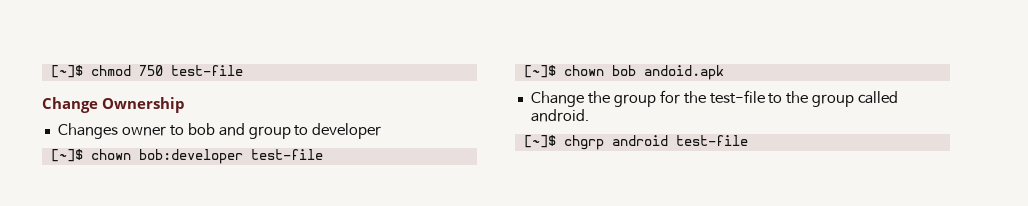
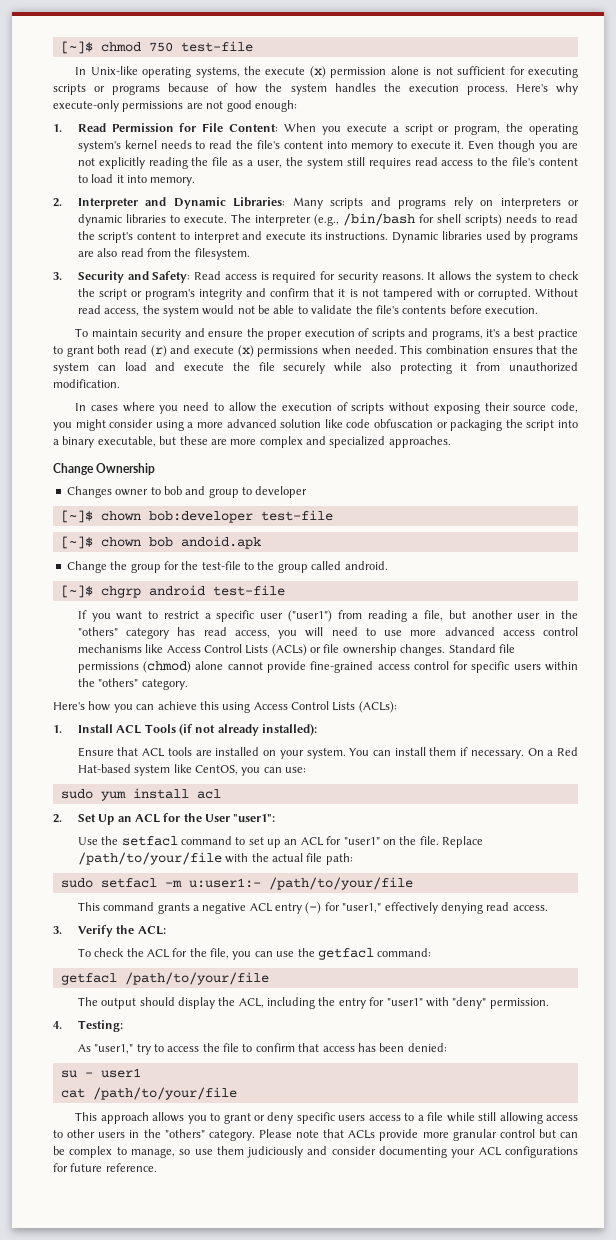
(243, 70) none -> [75,66,578,78] [53,83,578,95] [53,100,297,112] [53,123,578,135] [77,140,578,152] [77,157,579,169] [77,174,196,186] [53,197,579,209] [77,213,579,226] [77,231,578,243] [77,248,250,260] [53,271,579,283] [77,288,579,300] [77,305,539,317] [75,328,578,340] [53,345,579,357] [53,362,578,374] [53,379,120,388] [75,402,579,414] [53,419,579,431] [53,436,451,448] // In Unix-like operating systems, the execute (x) permission alone is not sufficient for executing scripts or programs because of how the system handles the execution process. Here's why execute-only permissions are not good enough: // 1. Read Permission for File Content: When you execute a script or program, the operating system's kernel needs to read the file's content into memory to execute it. Even though you are not explicitly reading the file as a user, the system still requires read access to the file's content to load it into memory. // 2. Interpreter and Dynamic Libraries: Many scripts and programs rely on interpreters or dynamic libraries to execute. The interpreter (e.g., /bin/bash for shell scripts) needs to read the script's content to interpret and execute its instructions. Dynamic libraries used by programs are also read from the filesystem. // 3. Security and Safety: Read access is required for security reasons. It allows the system to check the script or program's integrity and confirm that it is not tampered with or corrupted. Without read access, the system would not be able to validate the file's contents before execution. // To maintain security and ensure the proper execution of scripts and programs, it's a best practice to grant both read (r) and execute (x) permissions when needed. This combination ensures that the system can load and execute the file securely while also protecting it from unauthorized modification. // In cases where you need to allow the execution of scripts without exposing their source code, you might consider using a more advanced solution like code obfuscation or packaging the script into a binary executable, but these are more complex and specialized approaches.
(748, 140) none -> [77,610,579,622] [77,627,579,639] [77,644,515,656] [77,661,578,673] [77,678,188,690] [53,701,397,713] [53,724,318,736] [77,747,578,759] [77,764,307,776] [60,788,221,801] [53,813,276,825] [77,836,484,848] [77,852,353,865] [60,877,413,890] [77,902,548,914] [53,925,166,937] [77,948,432,960] [60,972,269,985] [77,997,549,1009] [53,1020,123,1032] [77,1043,447,1055] [60,1068,141,1078] [60,1087,237,1100] [75,1112,579,1124] [53,1129,578,1141] [53,1146,579,1158] [53,1163,157,1172] // If you want to restrict a specific user ("user1") from reading a file, but another user in the "others" category has read access, you will need to use more advanced access control mechanisms like Access Control Lists (ACLs) or file ownership changes. Standard file permissions (chmod) alone cannot provide fine-grained access control for specific users within the "others" category. // Here's how you can achieve this using Access Control Lists (ACLs): // 1. Install ACL Tools (if not already installed): // Ensure that ACL tools are installed on your system. You can install them if necessary. On a Red Hat-based system like CentOS, you can use: // sudo yum install acl // 2. Set Up an ACL for the User "user1": // Use the setfacl command to set up an ACL for "user1" on the file. Replace /path/to/your/file with the actual file path: // sudo setfacl -m u:user1:- /path/to/your/file // This command grants a negative ACL entry (-) for "user1," effectively denying read access. // 3. Verify the ACL: // To check the ACL for the file, you can use the getfacl command: // getfacl /path/to/your/file // The output should display the ACL, including the entry for "user1" with "deny" permission. // 4. Testing: // As "user1," try to access the file to confirm that access has been denied: // su - user1 // cat /path/to/your/file // This approach allows you to grant or deny specific users access to a file while still allowing access to other users in the "others" category. Please note that ACLs provide more granular control but can be complex to manage, so use them judiciously and consider documenting your ACL configurations for future reference.

